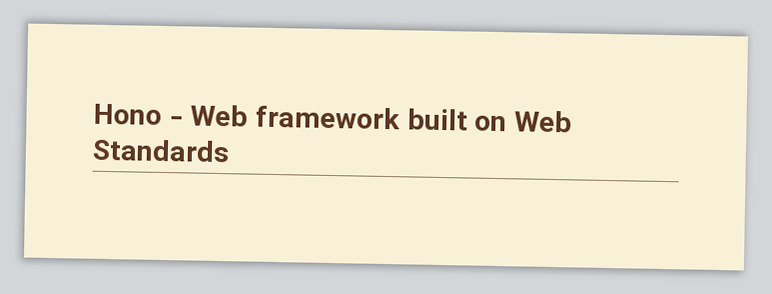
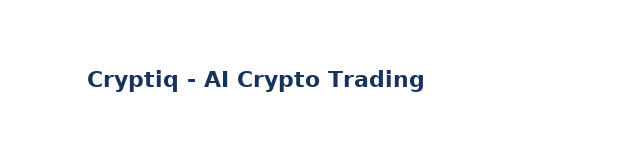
[93,103,573,133] [92,138,230,163] Hono - Web framework built on Web Standards -> [87,70,425,92] Cryptiq - AI Crypto Trading

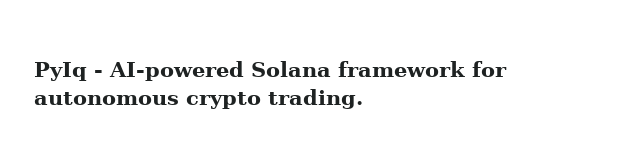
[87,70,425,92] Cryptiq - AI Crypto Trading -> [34,61,507,81] [34,89,363,109] PyIq - AI-powered Solana framework for autonomous crypto trading.

